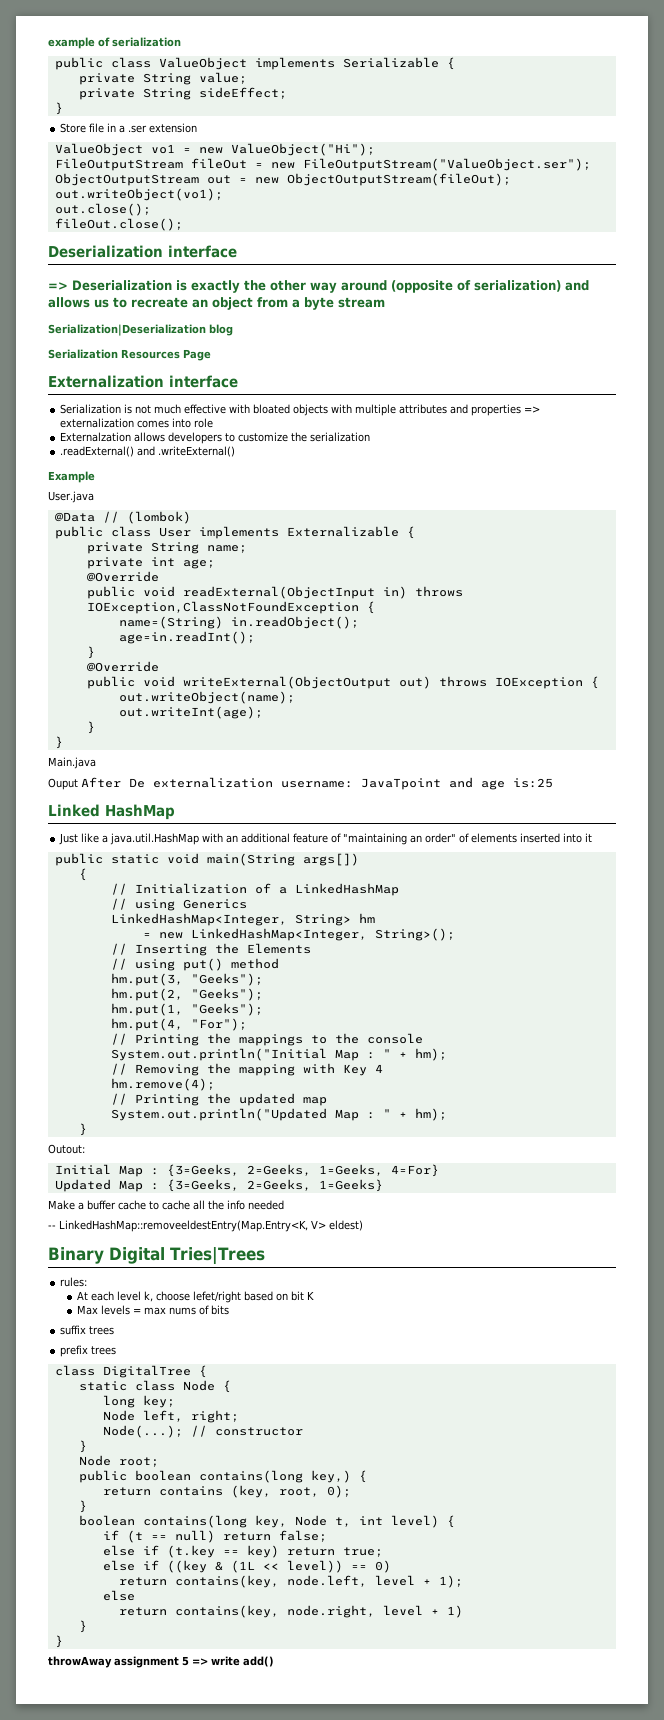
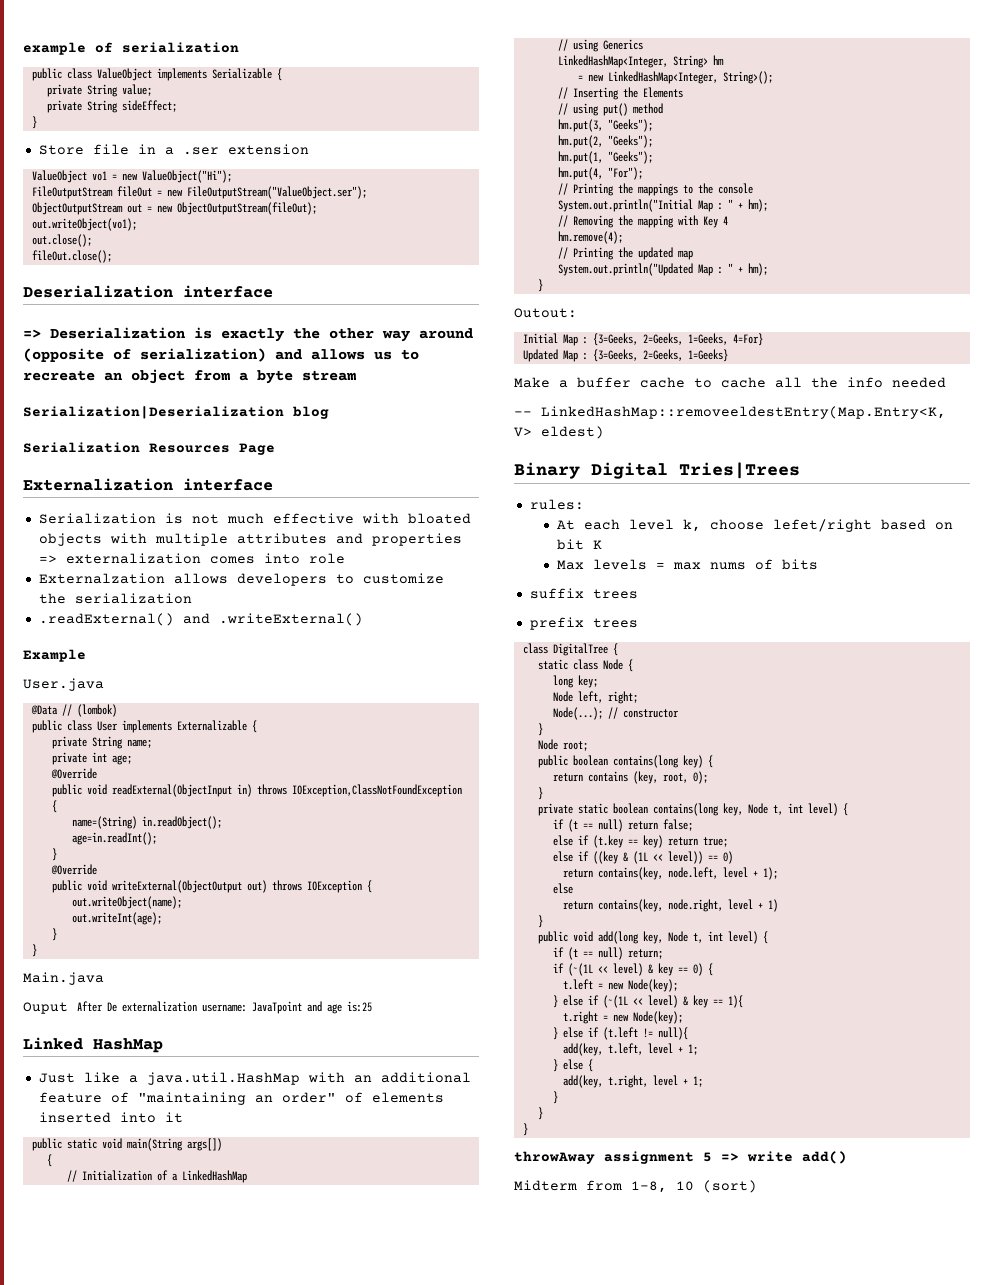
[310,1470,351,1483] key,) -> [682,755,703,768] key)
(87, 1506) none -> [537,803,608,816] private static
(87, 1626) none -> [537,931,768,944] [552,947,663,960] [552,963,713,976] [562,979,678,992] [552,995,743,1008] [562,1011,683,1024] [552,1027,688,1040] [562,1043,698,1056] [552,1059,593,1072] [562,1075,703,1088] [552,1091,558,1104] [537,1107,543,1120] // public void add(long key, Node t, int level) { // if (t == null) return; // if (~(1L << level) & key == 0) { // t.left = new Node(key); // } else if (~(1L << level) & key == 1){ // t.right = new Node(key); // } else if (t.left != null){ // add(key, t.left, level + 1; // } else { // add(key, t.right, level + 1; // } // }
(274, 1661) none -> [514,1180,757,1193] // Midterm from 1-8, 10 (sort)

